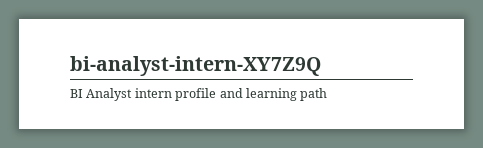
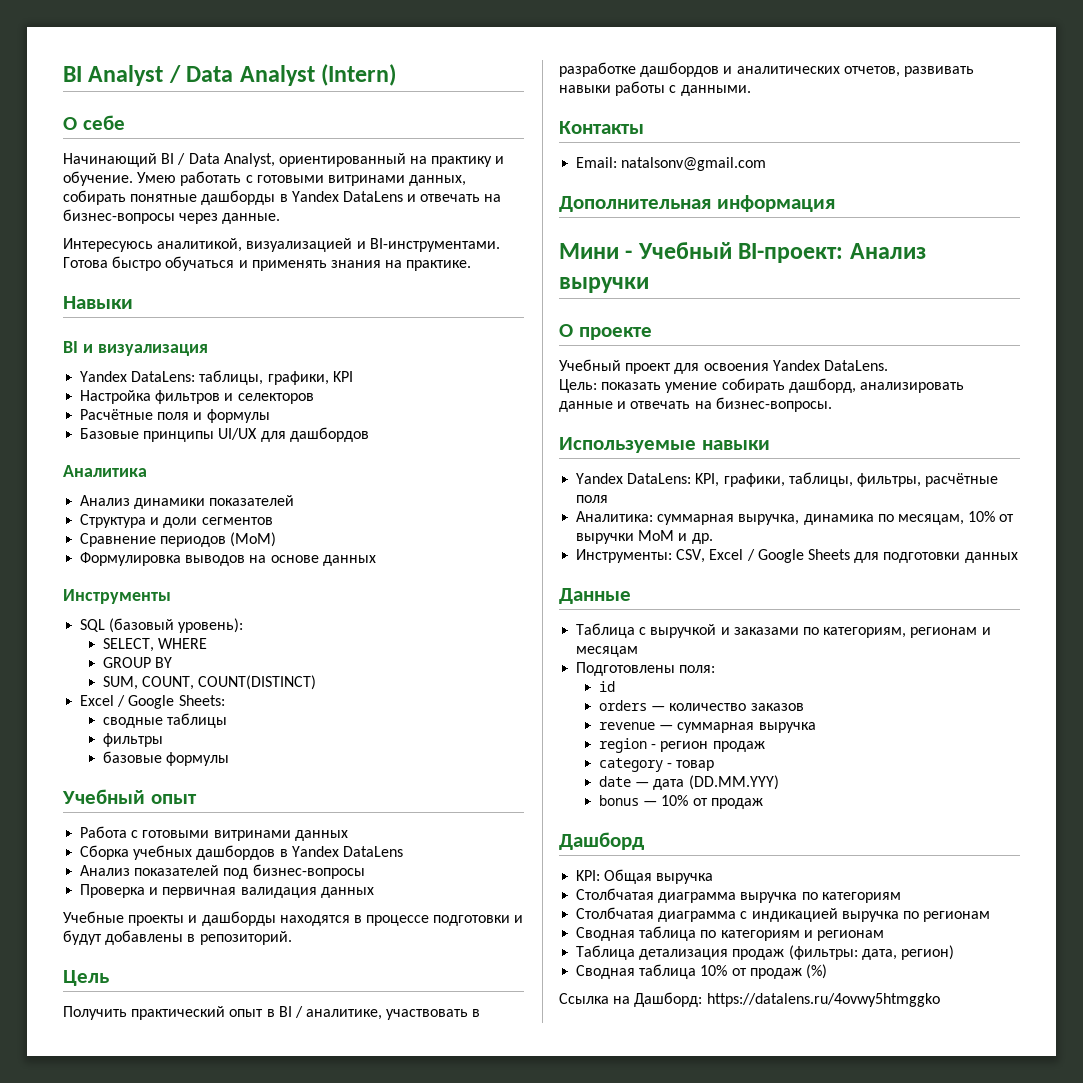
[70,56,321,76] [70,88,328,101] bi-analyst-intern-XY7Z9Q // BI Analyst intern profile and learning path -> [63,64,397,86] [63,115,125,130] [63,153,505,167] [63,171,467,186] [63,190,502,205] [63,209,281,224] [63,238,500,252] [63,256,472,271] [63,296,133,309] [63,341,208,356] [80,370,353,385] [80,390,314,404] [80,409,270,423] [80,427,369,442] [63,465,147,477] [80,495,295,509] [80,514,273,528] [80,532,277,547] [80,552,376,566] [63,589,171,604] [80,618,244,633] [102,638,208,652] [102,657,173,668] [102,675,317,690] [80,695,225,709] [102,713,228,728] [102,733,163,747] [102,751,230,766] [62,789,197,804] [80,826,348,841] [80,845,403,860] [80,864,365,879] [80,884,374,898] [63,911,524,926] [63,930,292,945] [63,970,109,986] [63,1006,481,1020] [559,62,974,77] [559,81,751,96] [559,121,644,134] [576,157,767,171] [559,195,835,212] [559,242,926,263] [559,277,649,293] [559,324,652,340] [559,359,888,374] [559,378,964,393] [559,397,832,412] [559,437,770,453] [576,472,999,487] [576,495,609,503] [576,511,1015,525] [576,530,713,544] [576,549,1018,563] [559,588,631,604] [576,623,991,638] [576,646,639,657] [576,662,716,676] [598,681,615,692] [598,700,804,711] [598,722,816,733] [598,738,765,753] [598,758,715,772] [598,775,779,790] [598,795,763,809] [559,832,644,850] [576,869,714,884] [576,888,901,903] [576,907,991,922] [576,926,884,941] [576,945,954,960] [576,964,827,979] [559,992,940,1007] BI Analyst / Data Analyst (Intern) // О себе // Начинающий BI / Data Analyst, ориентированный на практику и обучение. Умею работать с готовыми витринами данных, собирать понятные дашборды в Yandex DataLens и отвечать на бизнес-вопросы через данные. // Интересуюсь аналитикой, визуализацией и BI-инструментами. Готова быстро обучаться и применять знания на практике. // Навыки // BI и визуализация // Yandex DataLens: таблицы, графики, KPI // Настройка фильтров и селекторов // Расчётные поля и формулы // Базовые принципы UI/UX для дашбордов // Аналитика // Анализ динамики показателей // Структура и доли сегментов // Сравнение периодов (MoM) // Формулировка выводов на основе данных // Инструменты // SQL (базовый уровень): // SELECT, WHERE // GROUP BY // SUM, COUNT, COUNT(DISTINCT) // Excel / Google Sheets: // сводные таблицы // фильтры // базовые формулы // Учебный опыт // Работа с готовыми витринами данных // Сборка учебных дашбордов в Yandex DataLens // Анализ показателей под бизнес-вопросы // Проверка и первичная валидация данных // Учебные проекты и дашборды находятся в процессе подготовки и будут добавлены в репозиторий. // Цель // Получить практический опыт в BI / аналитике, участвовать в разработке дашбордов и аналитических отчетов, развивать навыки работы с данными. // Контакты // Email: natalsonv@gmail.com // Дополнительная информация // Мини - Учебный BI-проект: Анализ выручки // О проекте // Учебный проект для освоения Yandex DataLens. // Цель: показать умение собирать дашборд, анализировать данные и отвечать на бизнес-вопросы. // Используемые навыки // Yandex DataLens: KPI, графики, таблицы, фильтры, расчётные поля // Аналитика: суммарная выручка, динамика по месяцам, 10% от выручки MoM и др. // Инструменты: CSV, Excel / Google Sheets для подготовки данных // Данные // Таблица с выручкой и заказами по категориям, регионам и месяцам // Подготовлены поля: // id // orders — количество заказов // revenue — суммарная выручка // region - регион продаж // category - товар // date — дата (DD.MM.YYY) // bonus — 10% от продаж // Дашборд // KPI: Общая выручка // Столбчатая диаграмма выручка по категориям // Столбчатая диаграмма с индикацией выручка по регионам // Сводная таблица по категориям и регионам // Таблица детализация продаж (фильтры: дата, регион) // Сводная таблица 10% от продаж (%) // Ссылка на Дашборд: https://datalens.ru/4ovwy5htmggko

